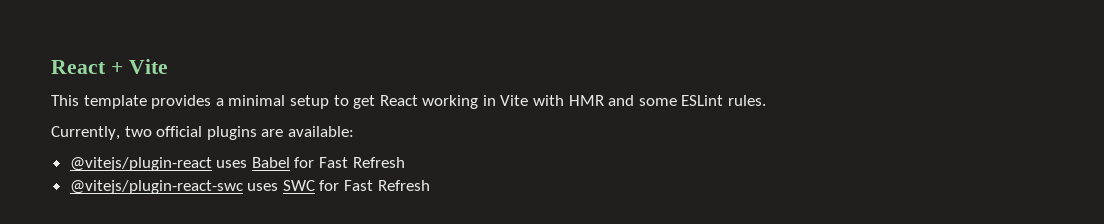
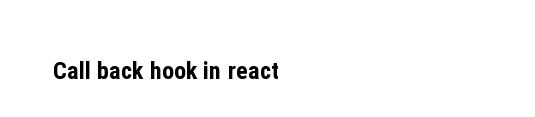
[51,59,168,74] [51,95,767,109] [51,126,354,140] [69,157,405,171] [69,180,430,194] React + Vite // This template provides a minimal setup to get React working in Vite with HMR and some ESLint rules. // Currently, two official plugins are available: // @vitejs/plugin-react uses Babel for Fast Refresh // @vitejs/plugin-react-swc uses SWC for Fast Refresh -> [53,61,279,79] Call back hook in react

